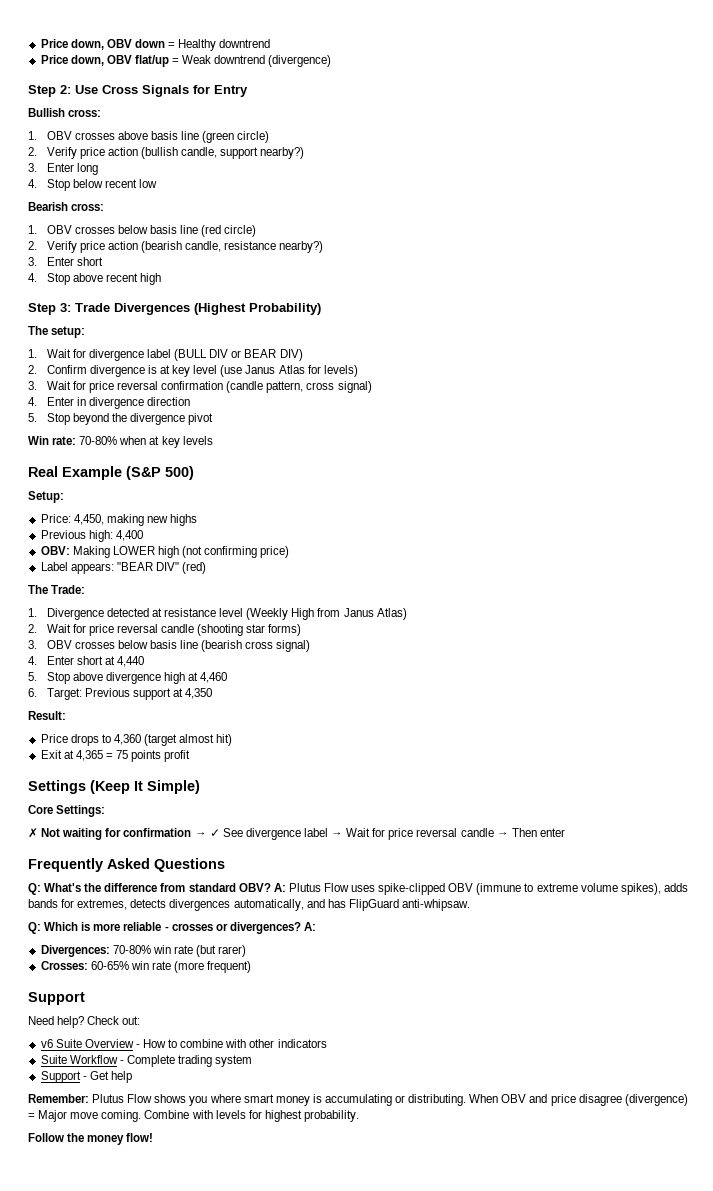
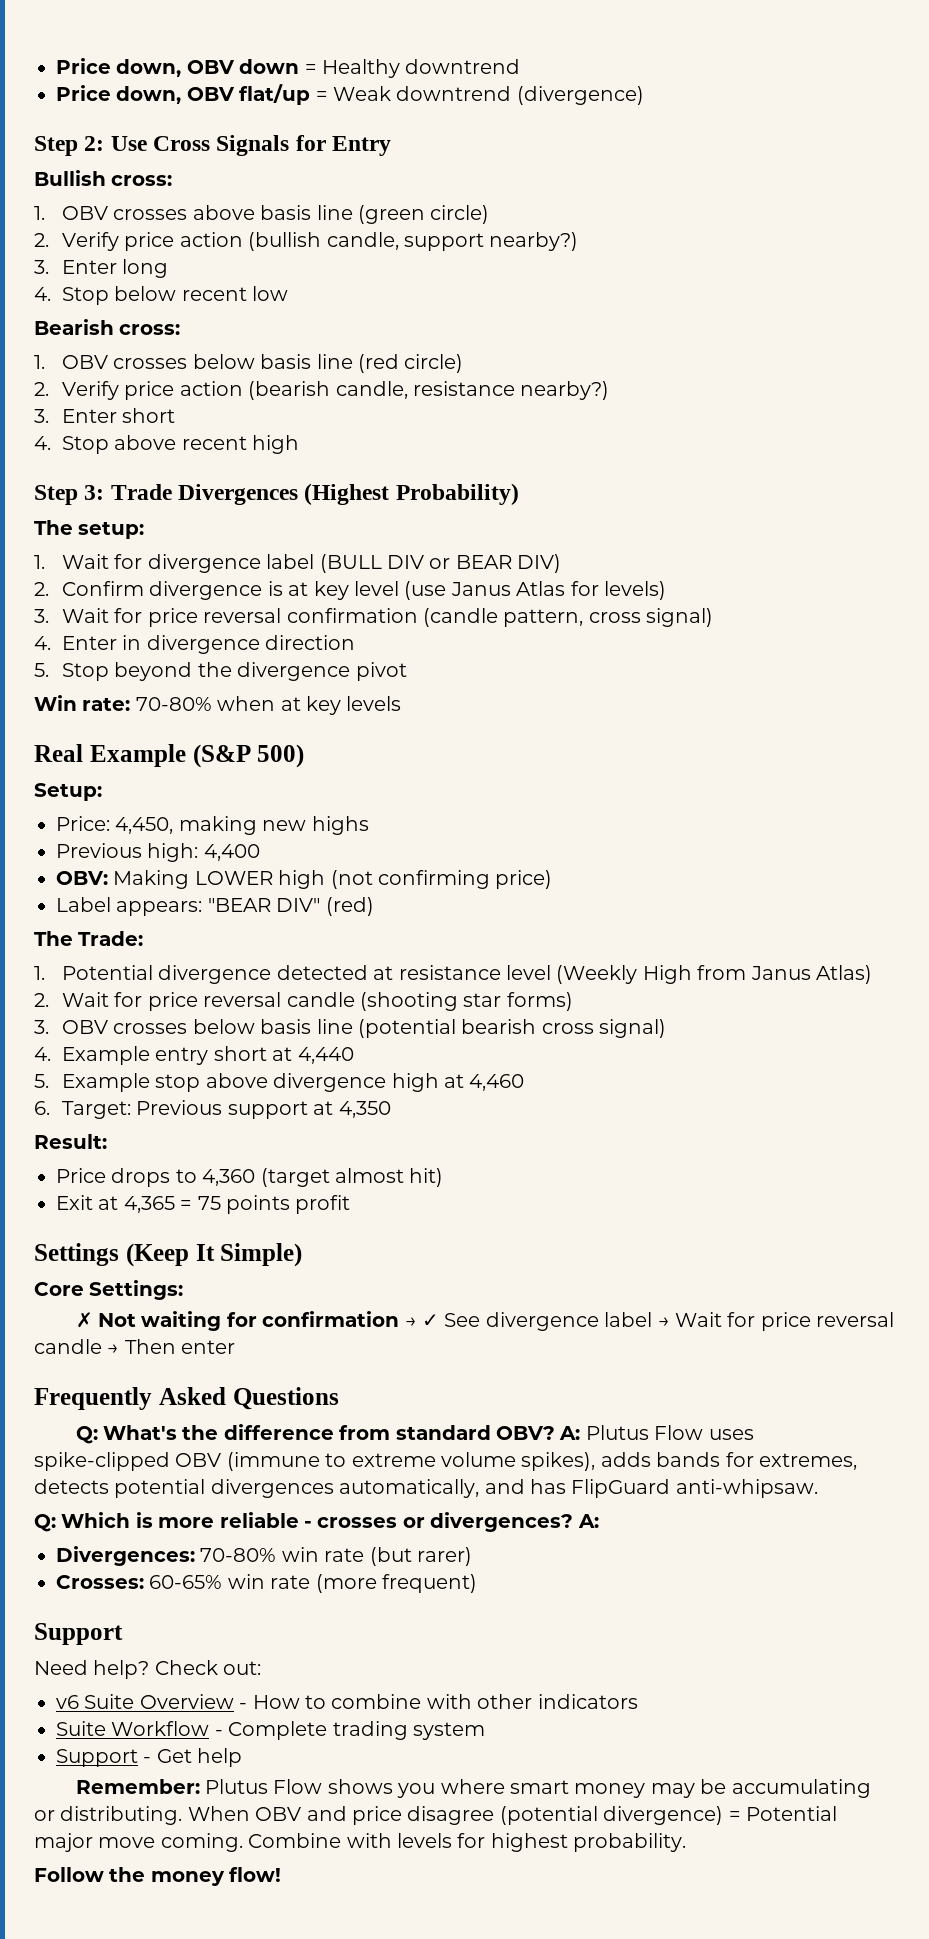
[46,608,104,620] Divergence -> [62,965,272,984] Potential divergence
[201,640,311,652] [28,656,74,665] (bearish cross signal) // 4. Enter -> [358,1019,667,1038] [34,1046,209,1065] (potential bearish cross signal) // 4. Example entry
[46,672,70,684] Stop -> [62,1073,201,1092] Example stop
(167, 903) none -> [114,1479,206,1498] potential
[312,1094,322,1103] is -> [650,1779,727,1798] may be
[624,1094,688,1106] [28,1110,68,1122] (divergence) = Major -> [499,1806,837,1825] [34,1833,93,1852] (potential divergence) = Potential major

